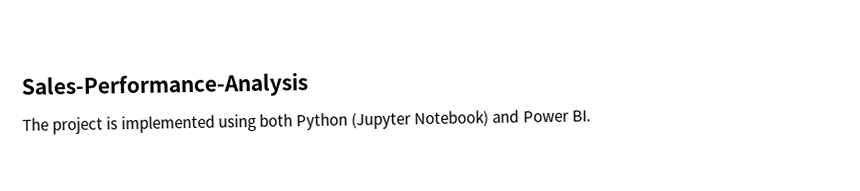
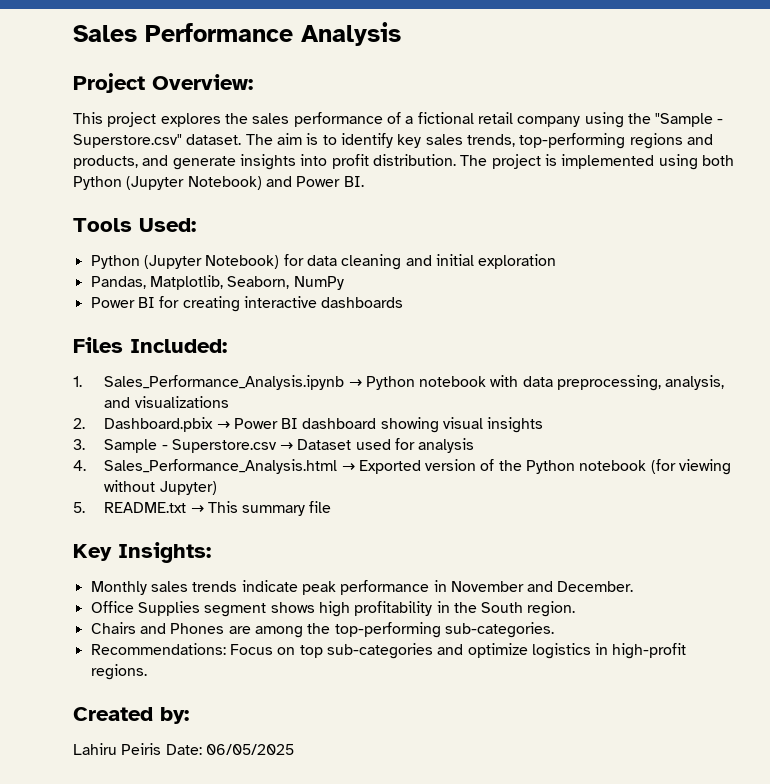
[21,72,308,100] Sales-Performance-Analysis // -> [73,22,401,46] [73,73,253,93] [73,112,724,128] [73,133,713,149] [73,154,456,170] Sales Performance Analysis // Project Overview: // This project explores the sales performance of a fictional retail company using the "Sample - Superstore.csv" dataset. The aim is to identify key sales trends, top-performing regions and products, and generate insights into profit distribution.
(591, 116) none -> [73,218,196,232] [90,254,557,270] [90,275,344,290] [90,296,404,312] [73,337,227,353] [73,375,725,391] [104,396,229,408] [73,417,544,433] [73,438,475,453] [73,459,732,475] [104,480,217,495] [73,501,332,516] [73,542,211,563] [90,580,634,595] [90,601,576,617] [90,622,554,638] [90,643,687,659] [90,664,147,680] [73,707,189,724] [73,743,294,755] // Tools Used: // Python (Jupyter Notebook) for data cleaning and initial exploration // Pandas, Matplotlib, Seaborn, NumPy // Power BI for creating interactive dashboards // Files Included: // 1. Sales_Performance_Analysis.ipynb → Python notebook with data preprocessing, analysis, and visualizations // 2. Dashboard.pbix → Power BI dashboard showing visual insights // 3. Sample - Superstore.csv → Dataset used for analysis // 4. Sales_Performance_Analysis.html → Exported version of the Python notebook (for viewing without Jupyter) // 5. README.txt → This summary file // Key Insights: // Monthly sales trends indicate peak performance in November and December. // Office Supplies segment shows high profitability in the South region. // Chairs and Phones are among the top-performing sub-categories. // Recommendations: Focus on top sub-categories and optimize logistics in high-profit regions. // Created by: // Lahiru Peiris Date: 06/05/2025

